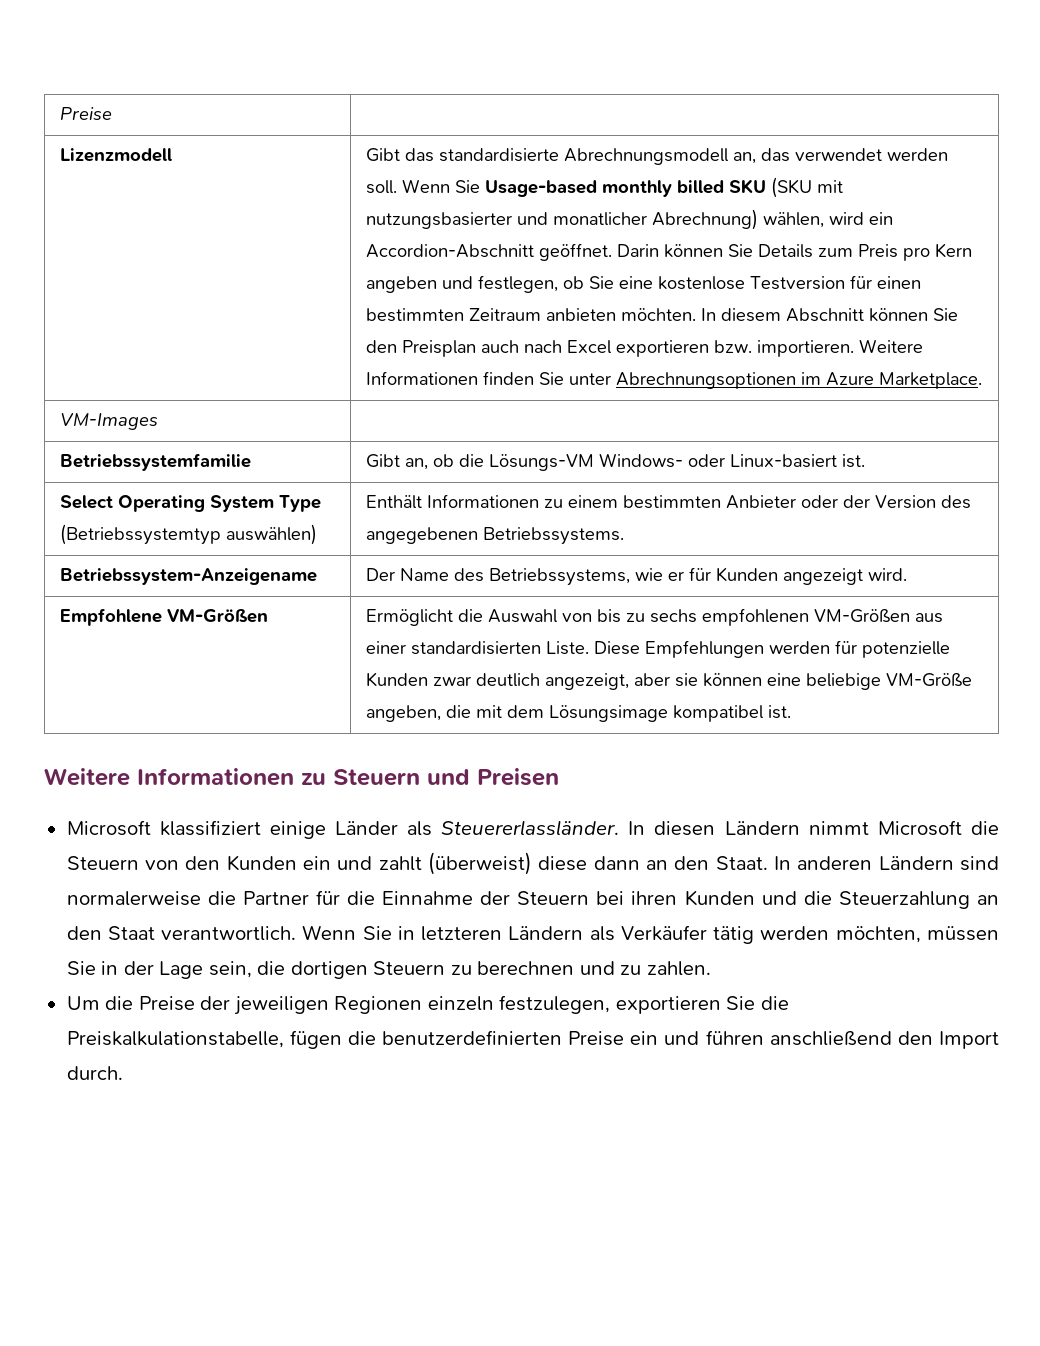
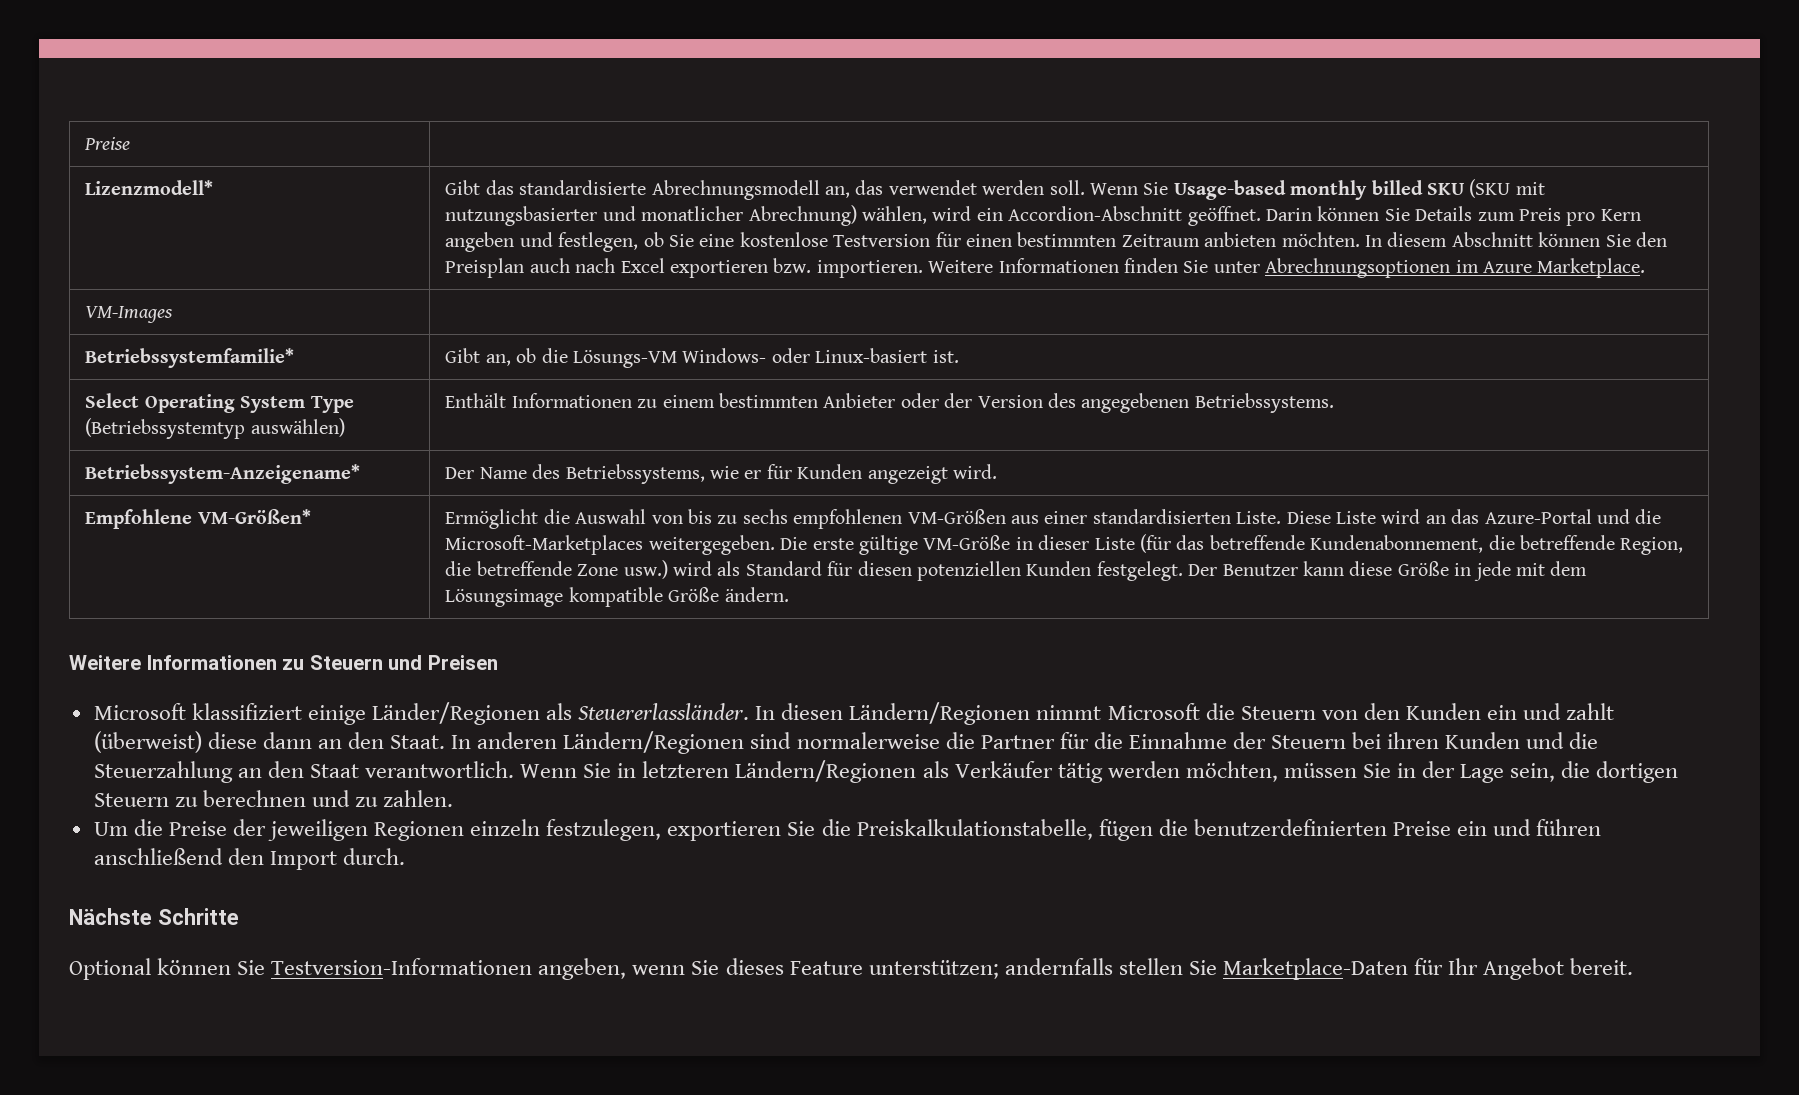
[59,148,172,162] Lizenzmodell -> [85,180,214,195] Lizenzmodell*
[59,453,251,471] Betriebssystemfamilie -> [85,348,295,368] Betriebssystemfamilie*
[59,568,317,585] Betriebssystem-Anzeigename -> [85,464,361,484] Betriebssystem-Anzeigename*
[166,609,268,623] VM-Größen -> [197,509,311,524] VM-Größen*
[644,640,950,658] [365,672,972,690] [365,705,791,722] Empfehlungen werden für potenzielle Kunden zwar deutlich angezeigt, aber sie können eine beliebige VM-Größe angeben, die mit dem Lösungsimage kompatibel ist. -> [1336,509,1662,524] [445,534,1684,555] [445,560,1588,581] [445,587,789,607] Liste wird an das Azure-Portal und die Microsoft-Marketplaces weitergegeben. Die erste gültige VM-Größe in dieser Liste (für das betreffende Kundenabonnement, die betreffende Region, die betreffende Zone usw.) wird als Standard für diesen potenziellen Kunden festgelegt. Der Benutzer kann diese Größe in jede mit dem Lösungsimage kompatible Größe ändern.
[334,821,398,835] Länder -> [371,702,540,725] Länder/Regionen
[724,821,800,835] Ländern -> [849,702,1031,725] Ländern/Regionen
[878,856,954,870] Ländern -> [563,731,745,754] Ländern/Regionen
[508,926,584,940] Ländern -> [735,760,917,783] Ländern/Regionen
(123, 1073) none -> [69,908,239,925] [69,958,1634,980] // Nächste Schritte // Optional können Sie Testversion-Informationen angeben, wenn Sie dieses Feature unterstützen; andernfalls stellen Sie Marketplace-Daten für Ihr Angebot bereit.

